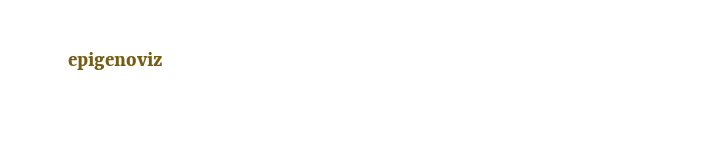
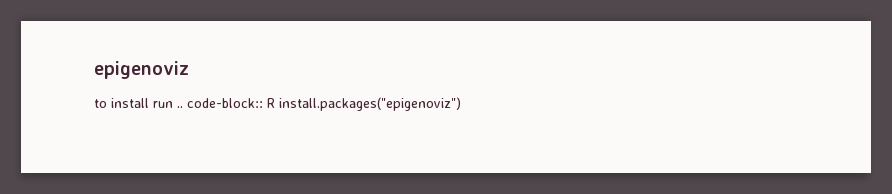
(163, 61) none -> [94,97,461,111] // to install run .. code-block:: R install.packages("epigenoviz")

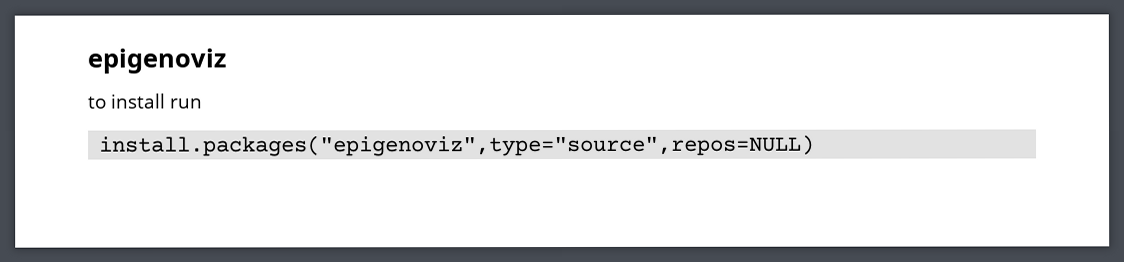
[177,97,461,111] .. code-block:: R install.packages("epigenoviz") -> [99,134,816,157] // install.packages("epigenoviz",type="source",repos=NULL)

